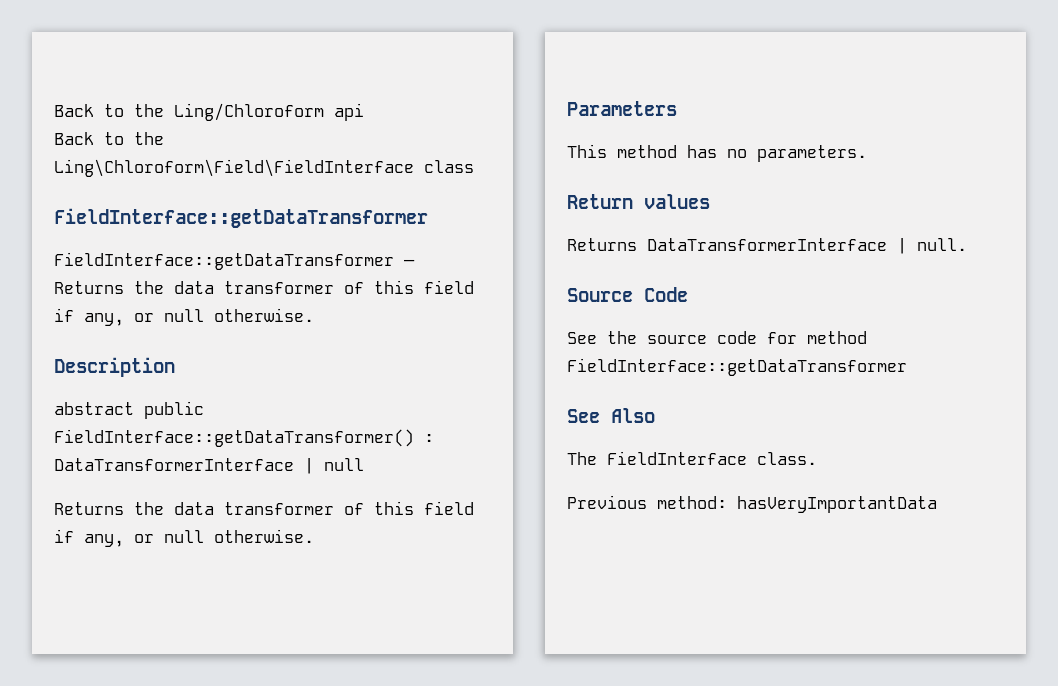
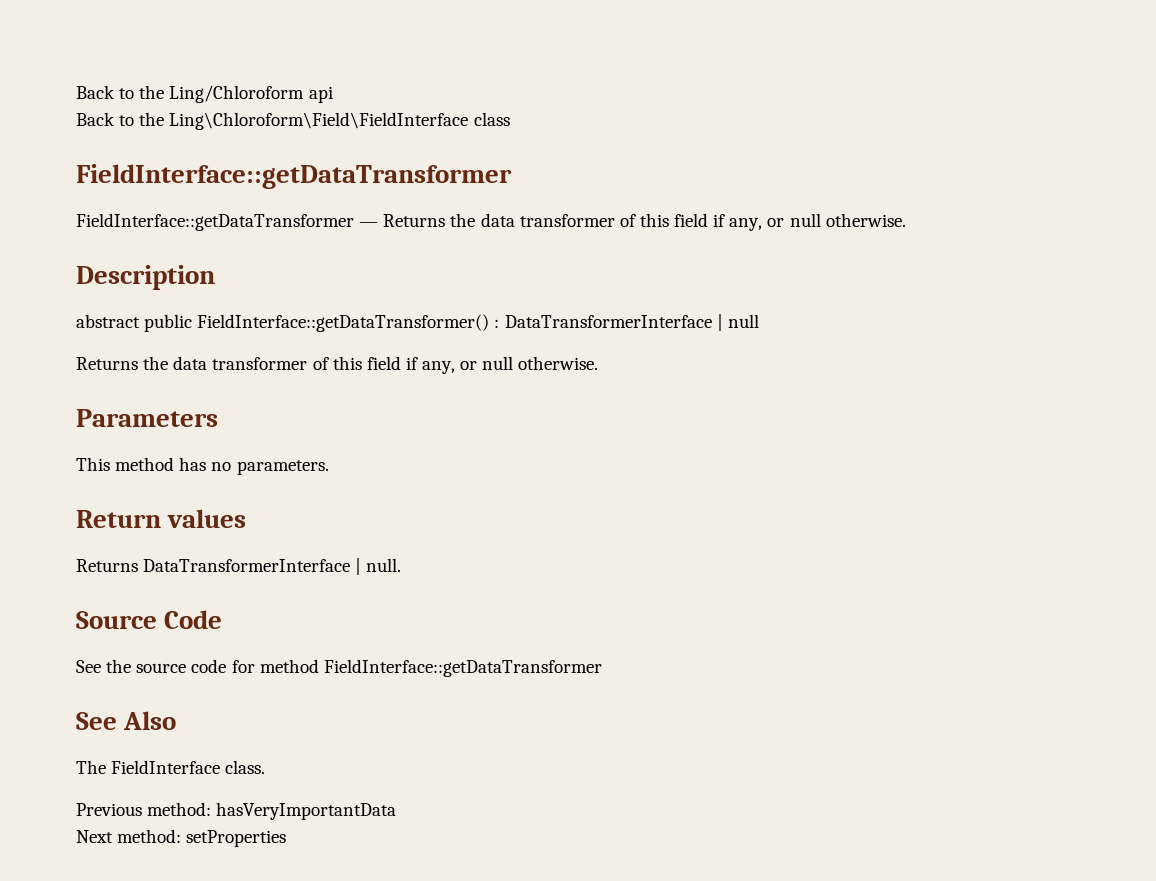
(937, 504) none -> [76,829,287,847] // Next method: setProperties

